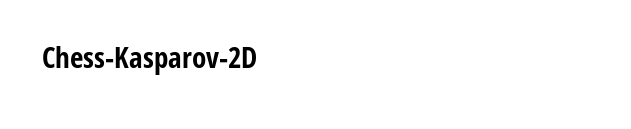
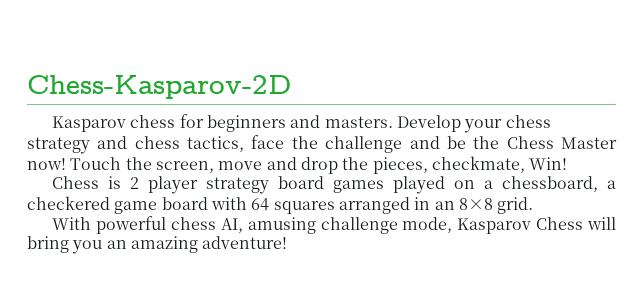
(257, 60) none -> [52,114,551,133] [27,135,618,154] [27,156,568,174] [52,176,616,194] [27,196,534,214] [52,216,616,234] [27,236,288,254] // Kasparov chess for beginners and masters. Develop your chess strategy and chess tactics, face the challenge and be the Chess Master now! Touch the screen, move and drop the pieces, checkmate, Win! // Chess is 2 player strategy board games played on a chessboard, a checkered game board with 64 squares arranged in an 8×8 grid. // With powerful chess AI, amusing challenge mode, Kasparov Chess will bring you an amazing adventure!

